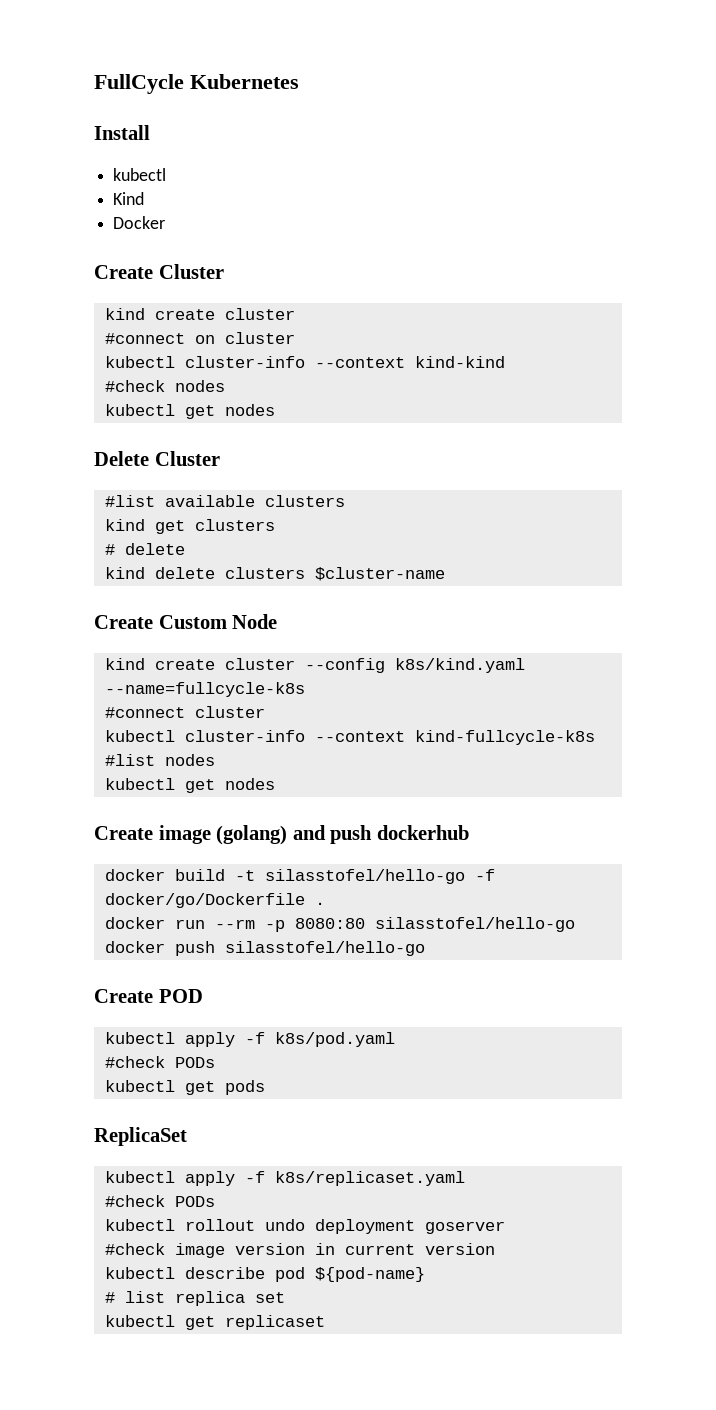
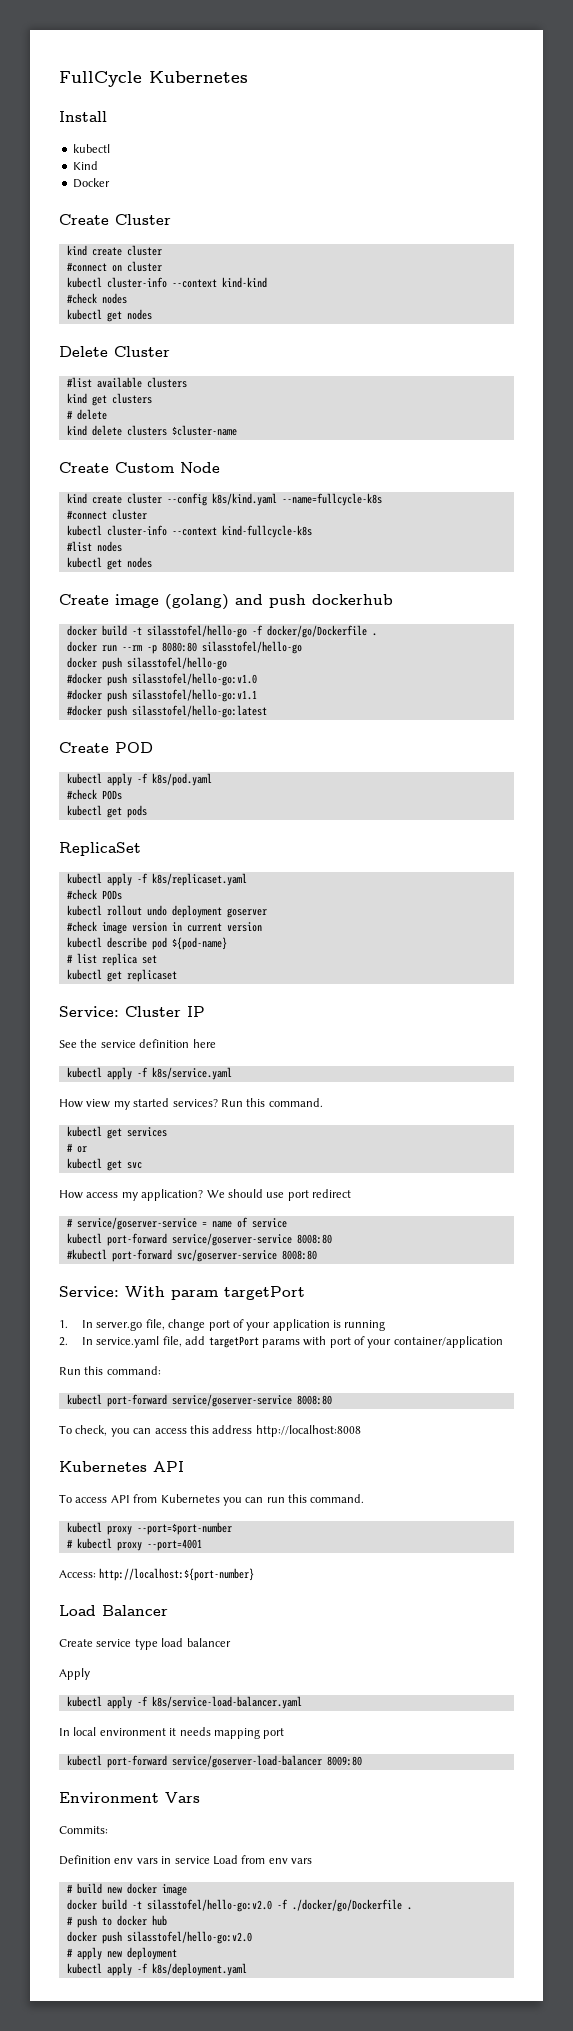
(425, 948) none -> [66,673,257,686] [66,689,257,702] [66,705,267,718] // #docker push silasstofel/hello-go:v1.0 // #docker push silasstofel/hello-go:v1.1 // #docker push silasstofel/hello-go:latest
(325, 1322) none -> [59,1006,205,1017] [59,1039,216,1048] [66,1067,232,1080] [59,1098,323,1110] [66,1126,167,1139] [66,1143,87,1153] [66,1158,142,1171] [59,1189,351,1201] [66,1217,287,1230] [66,1233,332,1246] [66,1249,317,1262] [59,1286,305,1300] [59,1319,386,1331] [59,1336,503,1348] [59,1366,161,1375] [66,1394,332,1407] [59,1425,361,1437] [59,1461,184,1472] [59,1494,365,1506] [66,1522,232,1535] [66,1538,202,1551] [59,1568,255,1581] [59,1605,168,1616] [59,1638,231,1650] [59,1668,90,1680] [66,1696,302,1709] [59,1727,285,1739] [66,1755,362,1768] [59,1792,200,1803] [59,1826,108,1834] [59,1855,312,1865] [66,1883,187,1896] [66,1899,412,1912] [66,1915,167,1928] [66,1931,252,1944] [66,1947,177,1960] [66,1963,247,1976] // Service: Cluster IP // See the service definition here // kubectl apply -f k8s/service.yaml // How view my started services? Run this command. // kubectl get services // # or // kubectl get svc // How access my application? We should use port redirect // # service/goserver-service = name of service // kubectl port-forward service/goserver-service 8008:80 // #kubectl port-forward svc/goserver-service 8008:80 // Service: With param targetPort // 1. In server.go file, change port of your application is running // 2. In service.yaml file, add targetPort params with port of your container/application // Run this command: // kubectl port-forward service/goserver-service 8008:80 // To check, you can access this address http://localhost:8008 // Kubernetes API // To access API from Kubernetes you can run this command. // kubectl proxy --port=$port-number // # kubectl proxy --port=4001 // Access: http://localhost:${port-number} // Load Balancer // Create service type load balancer // Apply // kubectl apply -f k8s/service-load-balancer.yaml // In local environment it needs mapping port // kubectl port-forward service/goserver-load-balancer 8009:80 // Environment Vars // Commits: // Definition env vars in service Load from env vars // # build new docker image // docker build -t silasstofel/hello-go:v2.0 -f ./docker/go/Dockerfile . // # push to docker hub // docker push silasstofel/hello-go:v2.0 // # apply new deployment // kubectl apply -f k8s/deployment.yaml

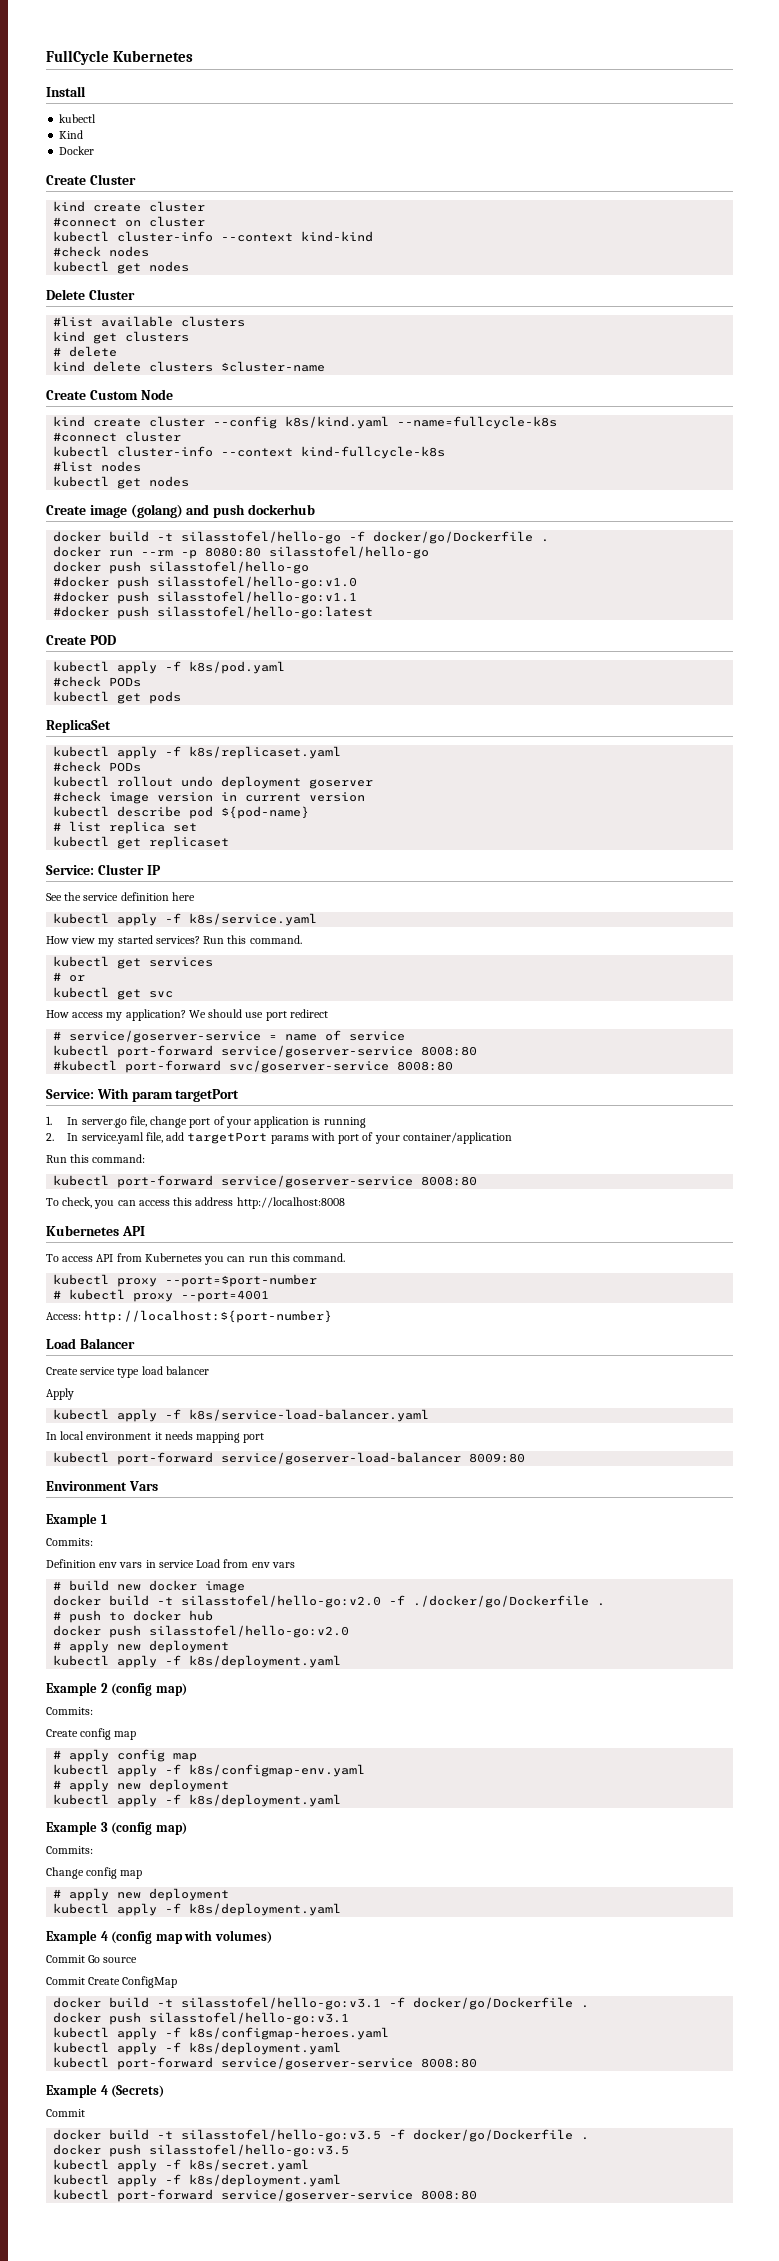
(200, 1797) none -> [46,1513,107,1527] // Example 1
(247, 1969) none -> [46,1682,187,1696] [46,1707,93,1715] [46,1728,137,1740] [53,1749,198,1762] [53,1764,366,1777] [53,1779,230,1792] [53,1794,342,1807] [46,1821,187,1835] [46,1846,93,1854] [46,1867,143,1879] [53,1888,230,1901] [53,1903,342,1916] [46,1930,272,1944] [46,1955,138,1963] [46,1976,178,1988] [53,1997,590,2010] [53,2012,350,2025] [53,2027,390,2040] [53,2042,342,2055] [53,2057,478,2070] [46,2084,165,2098] [46,2109,85,2117] [53,2129,590,2142] [53,2144,350,2157] [53,2159,310,2172] [53,2174,342,2187] [53,2189,478,2202] // Example 2 (config map) // Commits: // Create config map // # apply config map // kubectl apply -f k8s/configmap-env.yaml // # apply new deployment // kubectl apply -f k8s/deployment.yaml // Example 3 (config map) // Commits: // Change config map // # apply new deployment // kubectl apply -f k8s/deployment.yaml // Example 4 (config map with volumes) // Commit Go source // Commit Create ConfigMap // docker build -t silasstofel/hello-go:v3.1 -f docker/go/Dockerfile . // docker push silasstofel/hello-go:v3.1 // kubectl apply -f k8s/configmap-heroes.yaml // kubectl apply -f k8s/deployment.yaml // kubectl port-forward service/goserver-service 8008:80 // Example 4 (Secrets) // Commit // docker build -t silasstofel/hello-go:v3.5 -f docker/go/Dockerfile . // docker push silasstofel/hello-go:v3.5 // kubectl apply -f k8s/secret.yaml // kubectl apply -f k8s/deployment.yaml // kubectl port-forward service/goserver-service 8008:80

